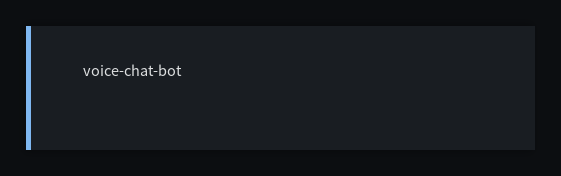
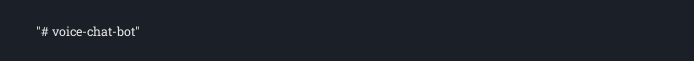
[83,64,182,76] voice-chat-bot -> [36,26,141,37] "# voice-chat-bot"

